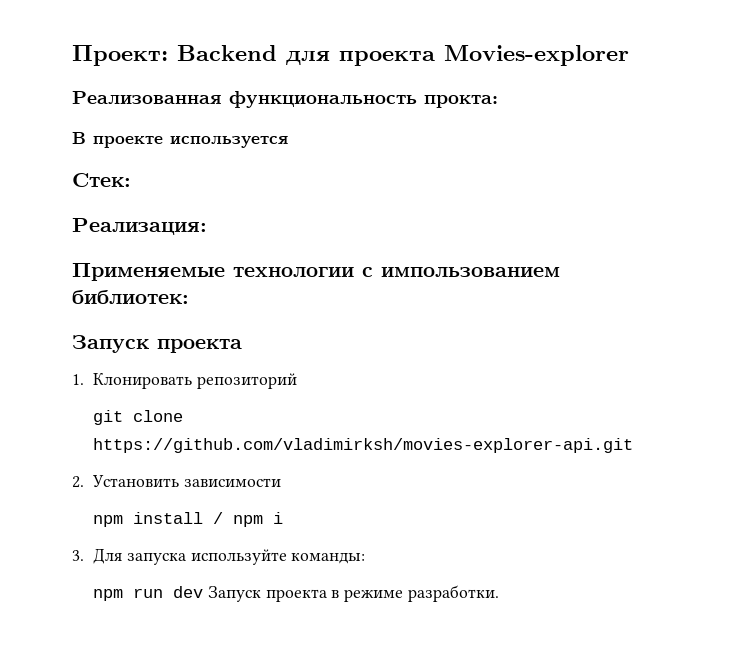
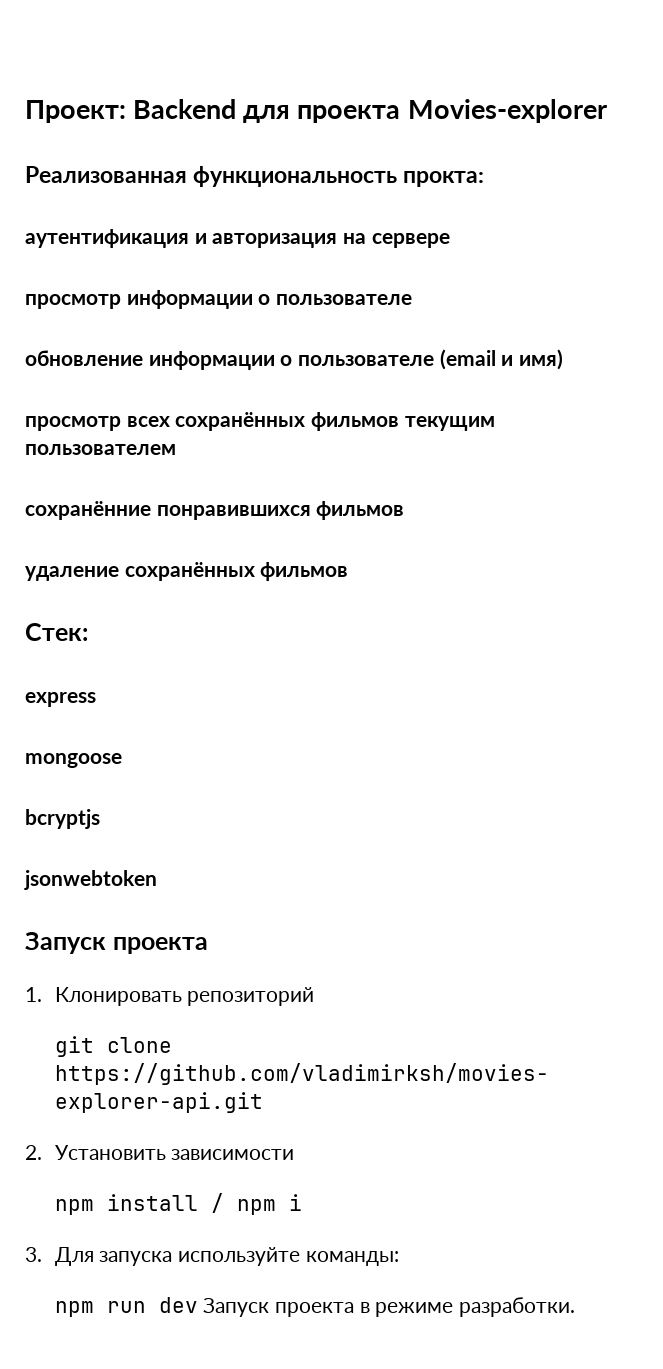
[72,132,288,148] [72,173,131,187] [72,218,207,235] [72,263,560,281] [72,290,189,304] В проекте используется // Стек: // Реализация: // Применяемые технологии с импользованием библиотек: -> [25,229,450,248] [25,290,413,309] [25,349,564,370] [25,412,495,431] [25,444,176,455] [25,501,405,520] [25,562,349,581] [25,623,88,641] [25,692,96,707] [25,753,122,768] [25,809,100,829] [24,870,157,890] аутентификация и авторизация на сервере // просмотр информации о пользователе // обновление информации о пользователе (email и имя) // просмотр всех сохранённых фильмов текущим пользователем // сохранённие понравившихся фильмов // удаление сохранённых фильмов // Стек: // express // mongoose // bcryptjs // jsonwebtoken

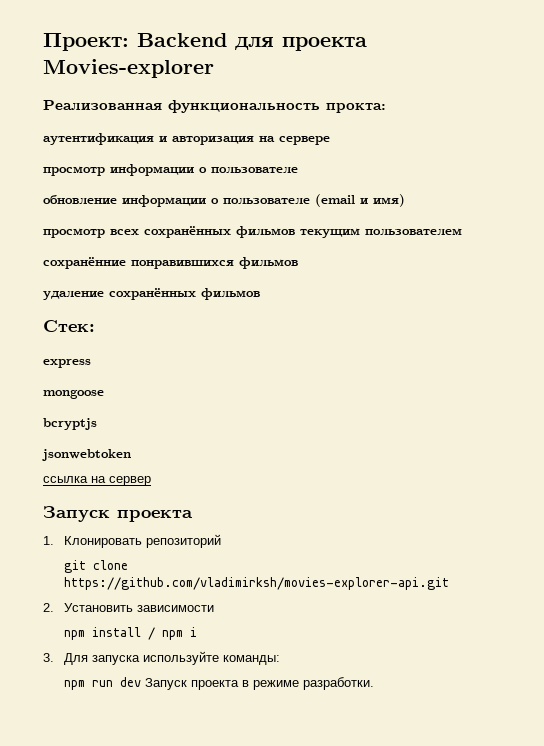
(157, 880) none -> [43,476,151,486] // ссылка на сервер

